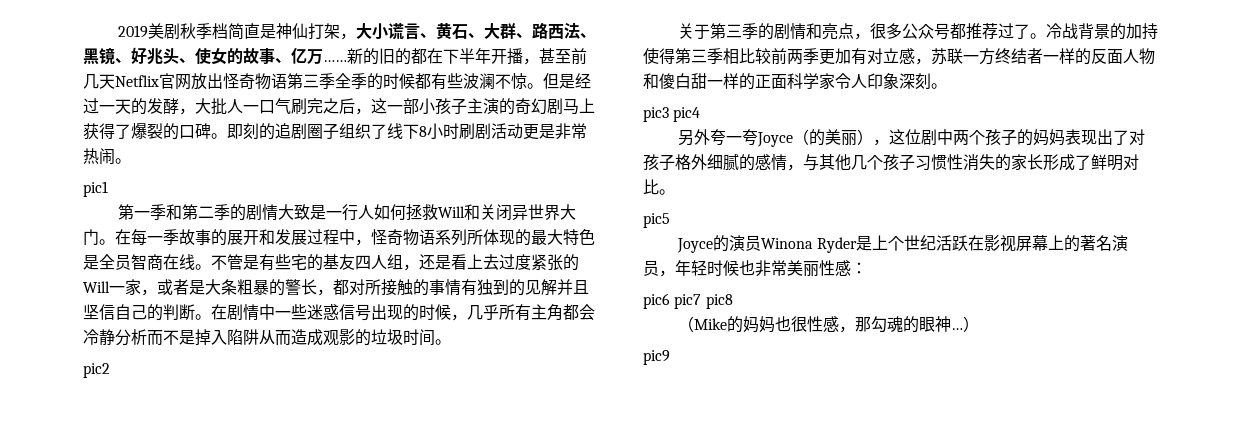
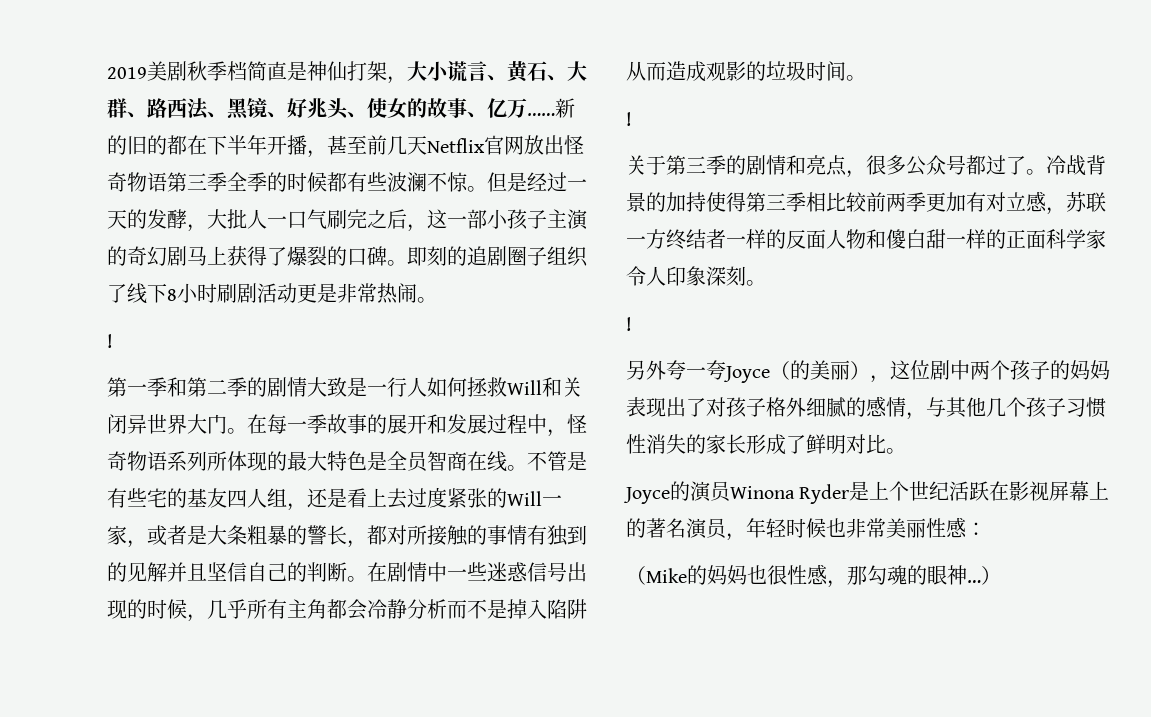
[83,181,108,197] pic1 -> [107,334,113,348] !
[83,363,110,378] pic2 -> [626,112,632,126] !
[966,23,999,40] 推荐 -> (986, 165) none
[643,107,701,122] pic3 pic4 -> [626,317,632,331] !
[643,213,670,228] // pic5 -> (906, 451) none
[643,293,733,309] // pic6 pic7 pic8 -> (986, 529) none
[643,350,670,365] // pic9 -> (1001, 575) none

